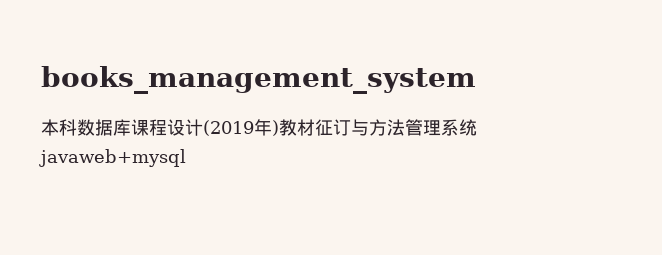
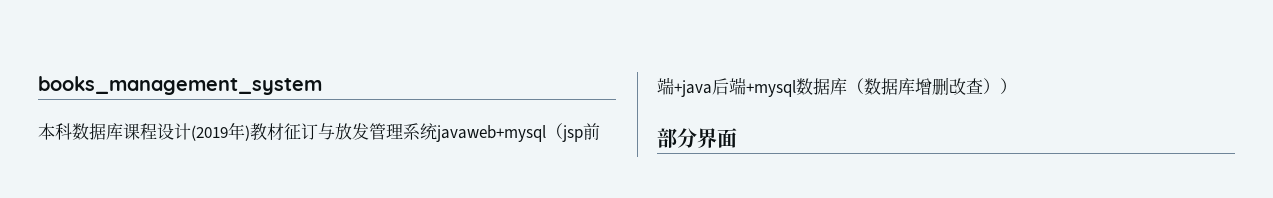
[369,119,405,136] 方法 -> [335,123,369,140] 放发
(186, 158) none -> [546,123,600,142] [657,77,1017,97] [657,128,737,148] （jsp前端+java后端+mysql数据库（数据库增删改查）） // 部分界面

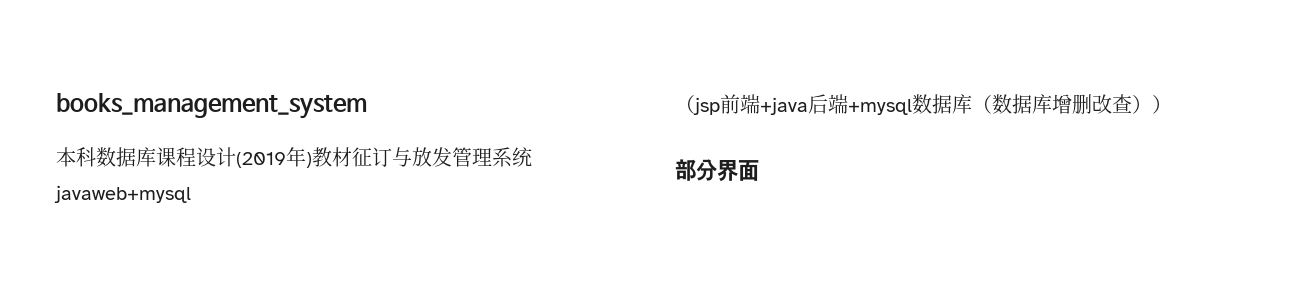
(546, 133) none -> (191, 194) //

